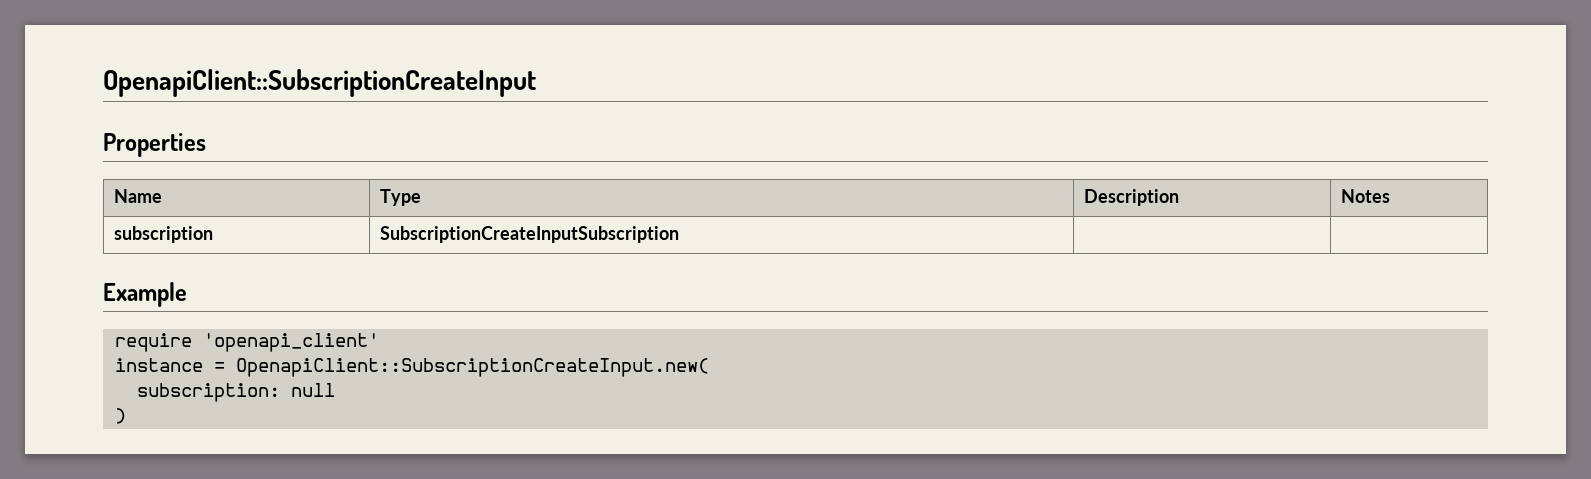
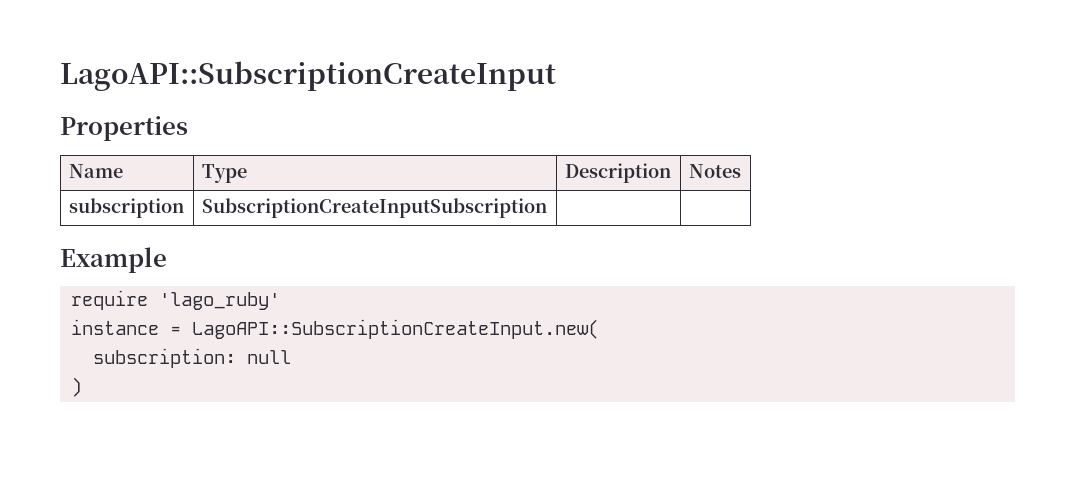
[103,69,536,97] OpenapiClient::SubscriptionCreateInput -> [60,61,556,91] LagoAPI::SubscriptionCreateInput
[202,333,379,352] 'openapi_client' -> [158,292,280,310] 'lago_ruby'
[235,358,709,377] OpenapiClient::SubscriptionCreateInput.new( -> [191,319,599,339] LagoAPI::SubscriptionCreateInput.new(

